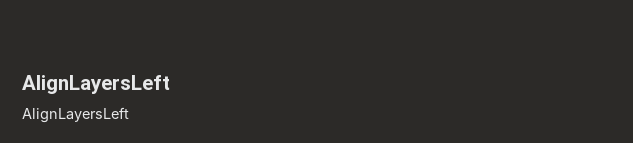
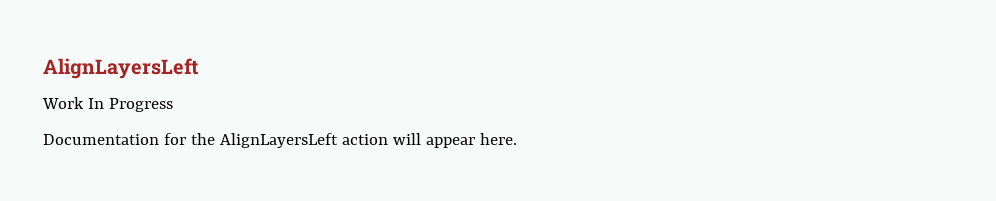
[22,107,129,123] AlignLayersLeft -> [42,97,173,112] [43,133,517,148] Work In Progress // Documentation for the AlignLayersLeft action will appear here.

